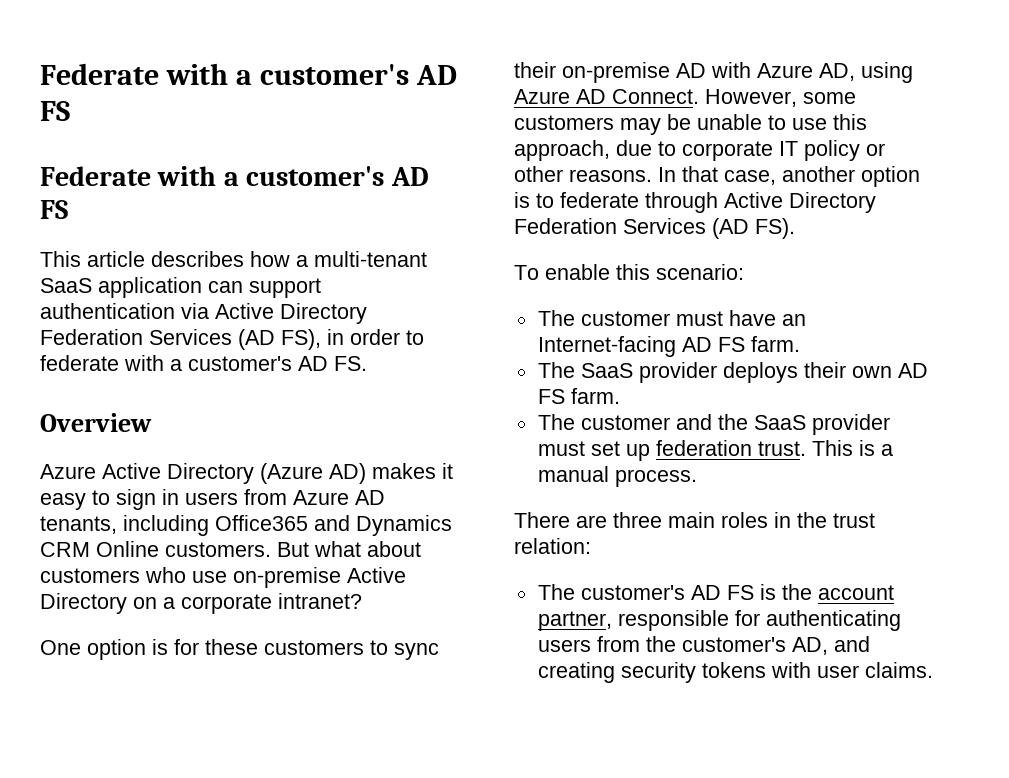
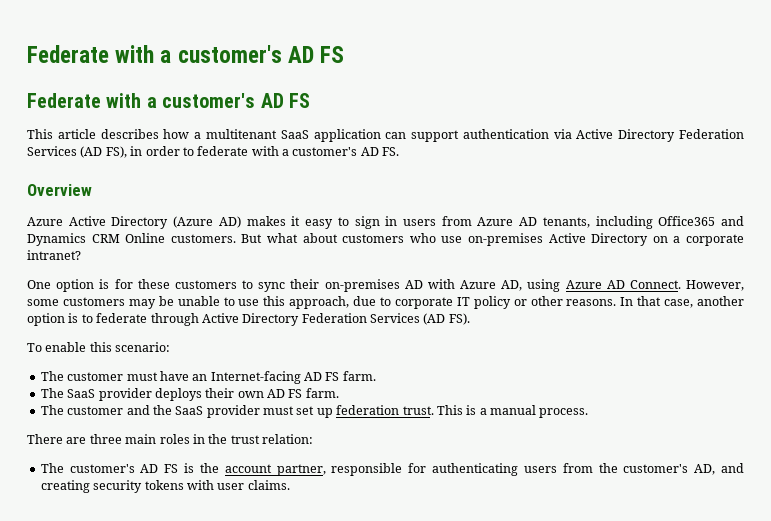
[314,251,427,267] multi-tenant -> [205,129,277,139] multitenant
[233,567,341,588] on-premise -> [468,233,544,246] on-premises
[562,62,670,83] on-premise -> [324,279,400,292] on-premises

